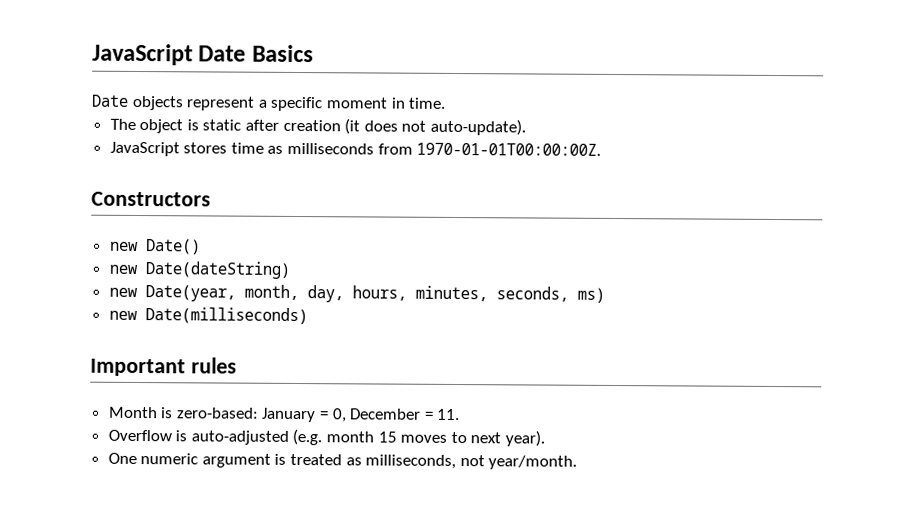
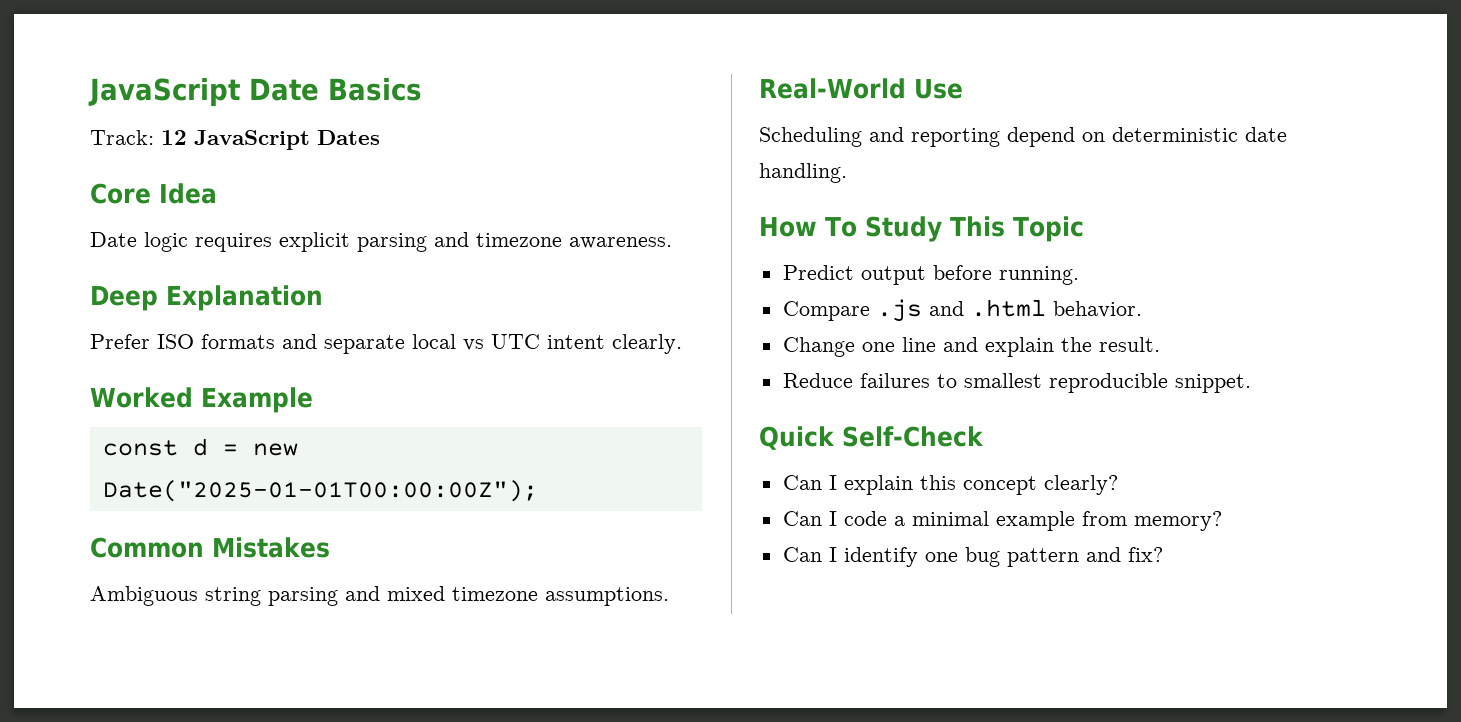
[91,94,446,112] [109,118,527,136] [109,141,602,157] [91,191,211,207] [109,239,201,255] [108,261,290,279] [108,284,605,303] [108,307,308,325] [90,357,237,377] [107,406,461,423] [107,428,546,447] [107,452,578,470] Date objects represent a specific moment in time. // The object is static after creation (it does not auto-update). // JavaScript stores time as milliseconds from 1970-01-01T00:00:00Z. // Constructors // new Date() // new Date(dateString) // new Date(year, month, day, hours, minutes, seconds, ms) // new Date(milliseconds) // Important rules // Month is zero-based: January = 0, December = 11. // Overflow is auto-adjusted (e.g. month 15 moves to next year). // One numeric argument is treated as milliseconds, not year/month. -> [90,130,380,150] [90,183,217,204] [90,232,672,252] [90,285,323,311] [90,334,682,354] [90,387,313,413] [102,438,298,456] [102,480,538,502] [90,537,330,558] [90,586,669,606] [759,78,963,99] [759,127,1287,147] [759,163,847,183] [759,216,1084,242] [782,265,1079,285] [782,299,1142,322] [782,337,1160,357] [782,373,1251,393] [759,426,984,450] [782,475,1118,495] [782,511,1222,531] [782,547,1163,567] Track: 12 JavaScript Dates // Core Idea // Date logic requires explicit parsing and timezone awareness. // Deep Explanation // Prefer ISO formats and separate local vs UTC intent clearly. // Worked Example // const d = new Date("2025-01-01T00:00:00Z"); // Common Mistakes // Ambiguous string parsing and mixed timezone assumptions. // Real-World Use // Scheduling and reporting depend on deterministic date handling. // How To Study This Topic // Predict output before running. // Compare .js and .html behavior. // Change one line and explain the result. // Reduce failures to smallest reproducible snippet. // Quick Self-Check // Can I explain this concept clearly? // Can I code a minimal example from memory? // Can I identify one bug pattern and fix?

